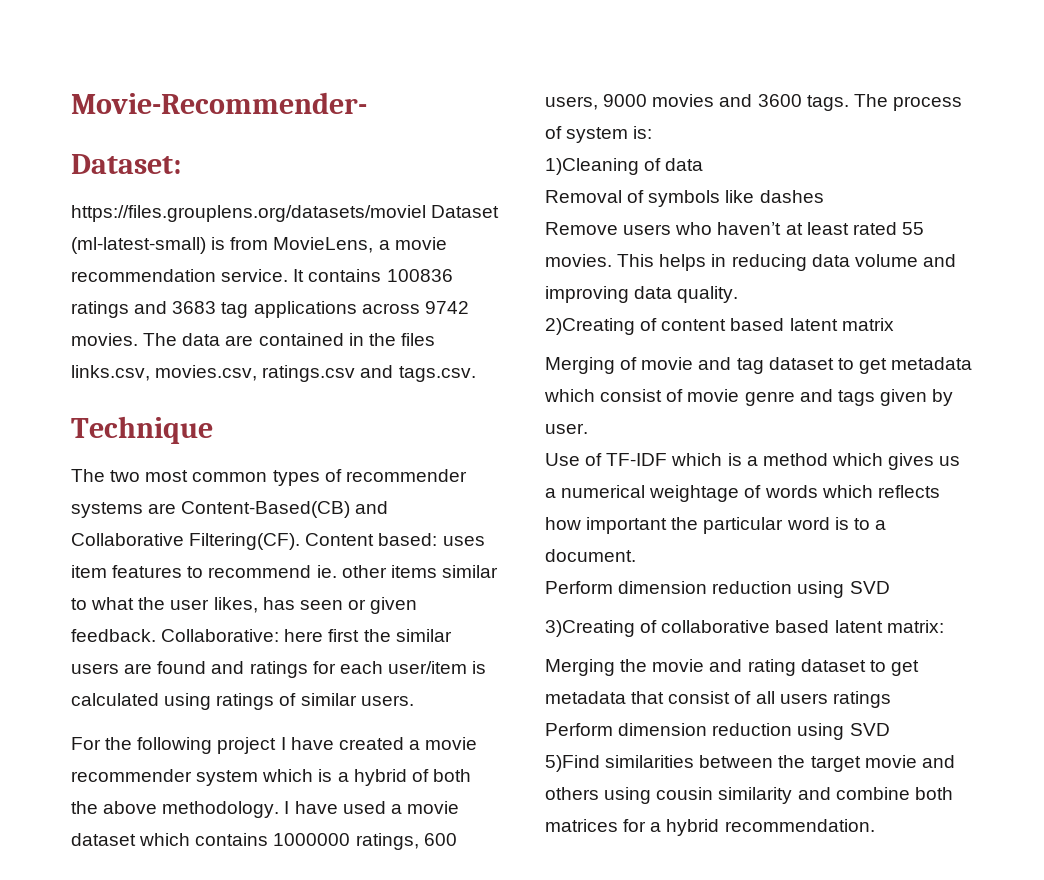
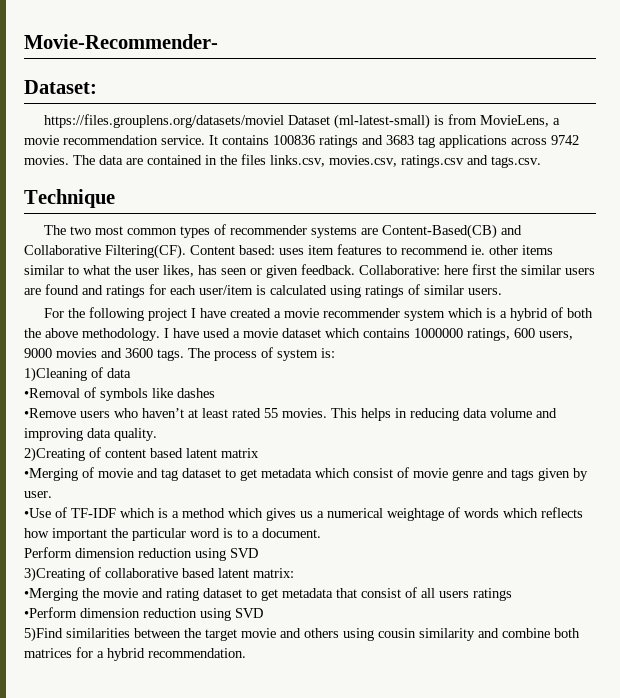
[545,190,622,203] Removal -> [24,388,80,398] •Removal
[545,222,618,235] Remove -> [24,408,76,418] •Remove
[545,357,615,374] Merging -> [24,468,78,481] •Merging
[545,453,580,466] Use -> [24,508,51,518] •Use
[545,659,615,676] Merging -> [24,588,78,601] •Merging
[545,723,613,736] Perform -> [24,607,77,618] •Perform

